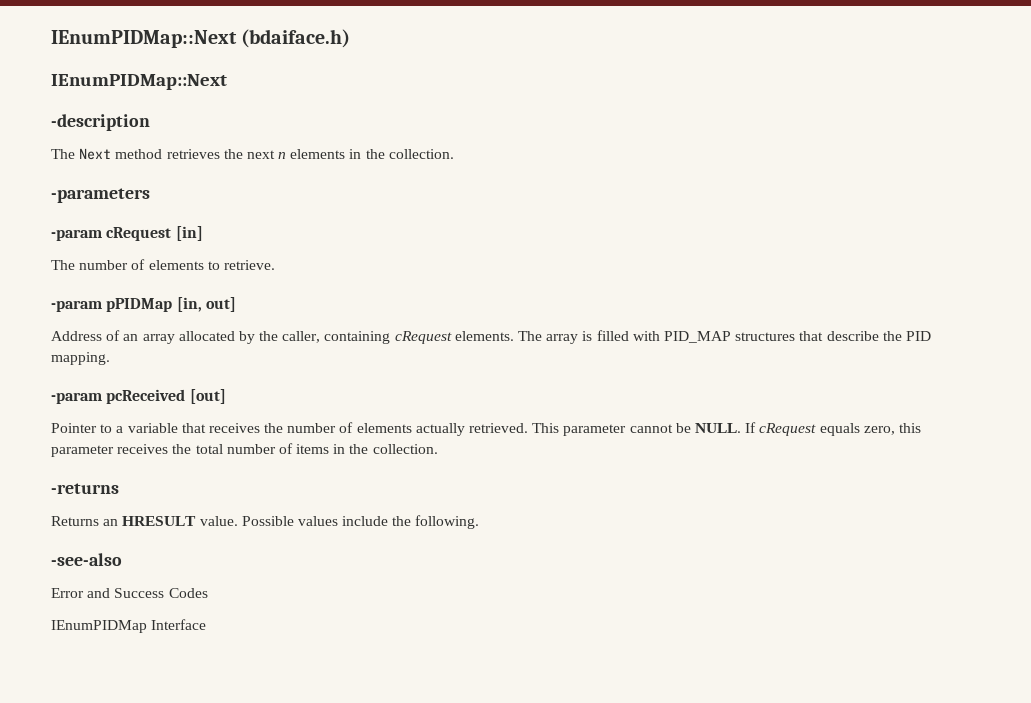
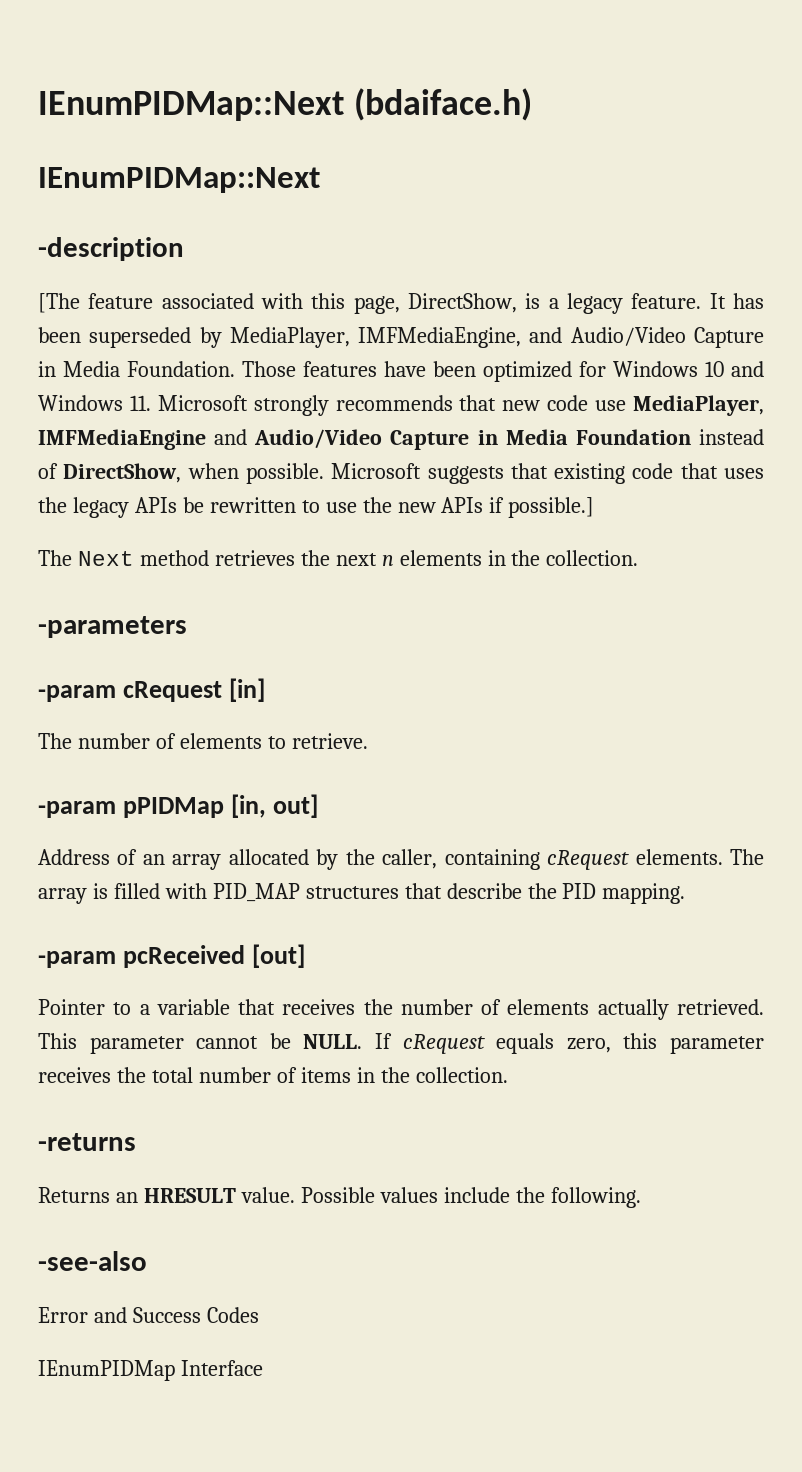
(150, 122) none -> [38,293,764,314] [38,327,764,348] [38,361,764,382] [38,395,765,416] [38,429,764,450] [38,463,764,484] [38,497,595,518] // [The feature associated with this page, DirectShow, is a legacy feature. It has been superseded by MediaPlayer, IMFMediaEngine, and Audio/Video Capture in Media Foundation. Those features have been optimized for Windows 10 and Windows 11. Microsoft strongly recommends that new code use MediaPlayer, IMFMediaEngine and Audio/Video Capture in Media Foundation instead of DirectShow, when possible. Microsoft suggests that existing code that uses the legacy APIs be rewritten to use the new APIs if possible.]

